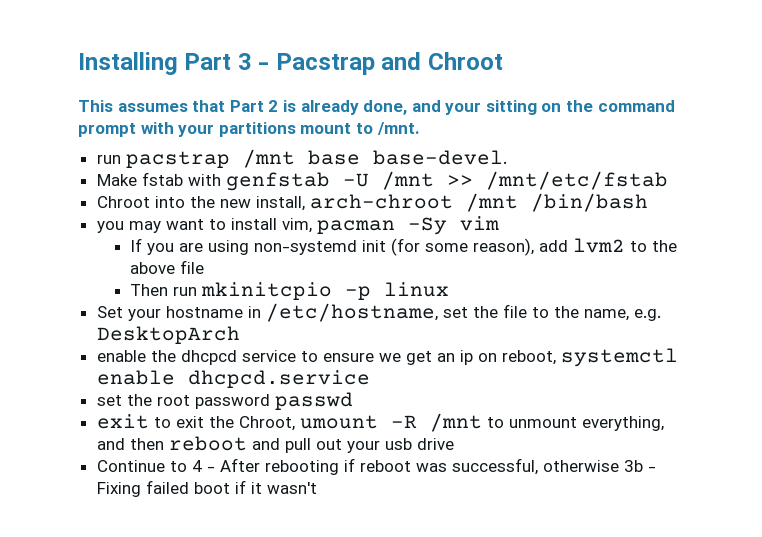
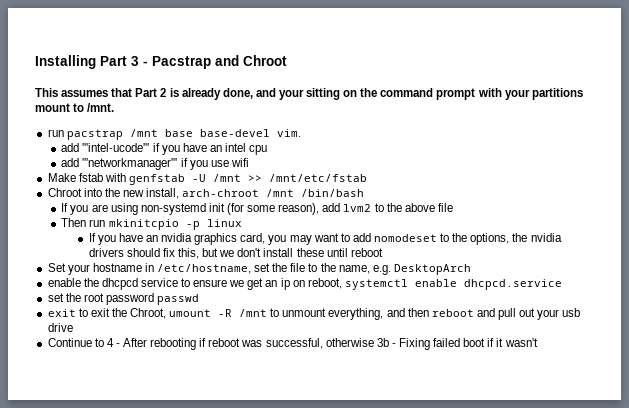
[372,150,507,165] base-devel. -> [199,129,301,137] [61,143,268,155] [61,158,249,170] base-devel vim. // add '''intel-ucode''' if you have an intel cpu // add '''networkmanager''' if you use wifi
[96,216,499,235] // you may want to install vim, pacman -Sy vim -> (365, 193) none
(449, 289) none -> [88,233,562,245] [88,248,383,259] // If you have an nvidia graphics card, you may want to add nomodeset to the options, the nvidia drivers should fix this, but we don't install these until reboot

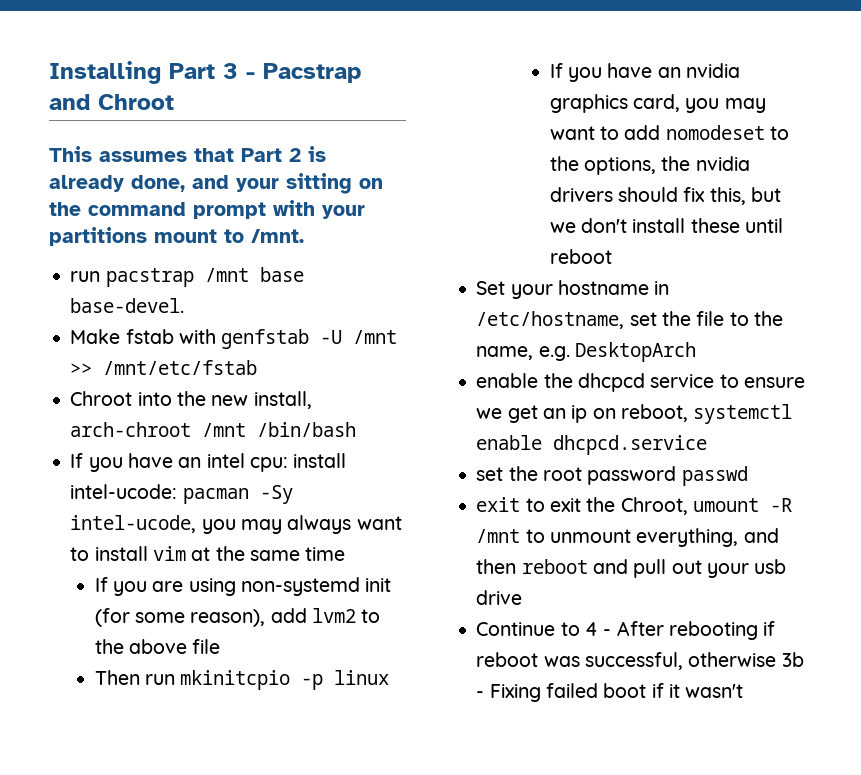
[199,129,301,137] [61,143,268,155] [61,158,249,170] base-devel vim. // add '''intel-ucode''' if you have an intel cpu // add '''networkmanager''' if you use wifi -> [70,298,185,313] base-devel.
(365, 193) none -> [70,453,347,472] [70,484,293,504] [70,515,402,534] [70,546,346,561] // If you have an intel cpu: install intel-ucode: pacman -Sy intel-ucode, you may always want to install vim at the same time

